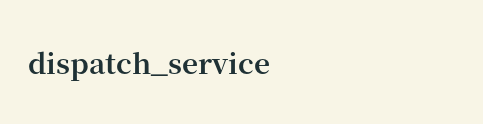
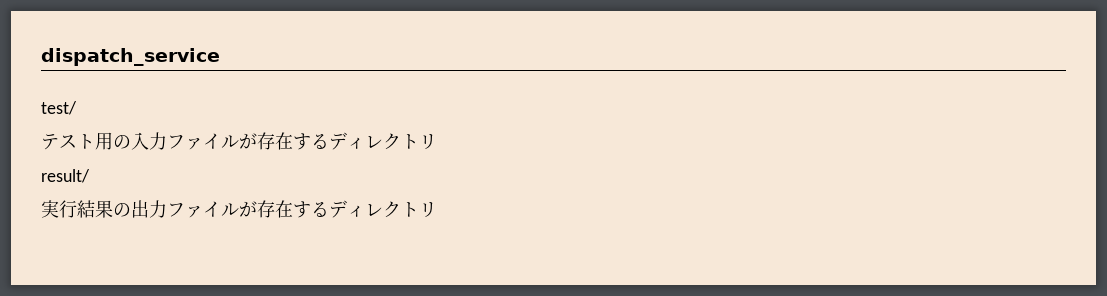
(270, 66) none -> [41,101,77,115] [41,132,437,150] [41,169,90,183] [41,200,437,218] // test/ // テスト用の入力ファイルが存在するディレクトリ // result/ // 実行結果の出力ファイルが存在するディレクトリ

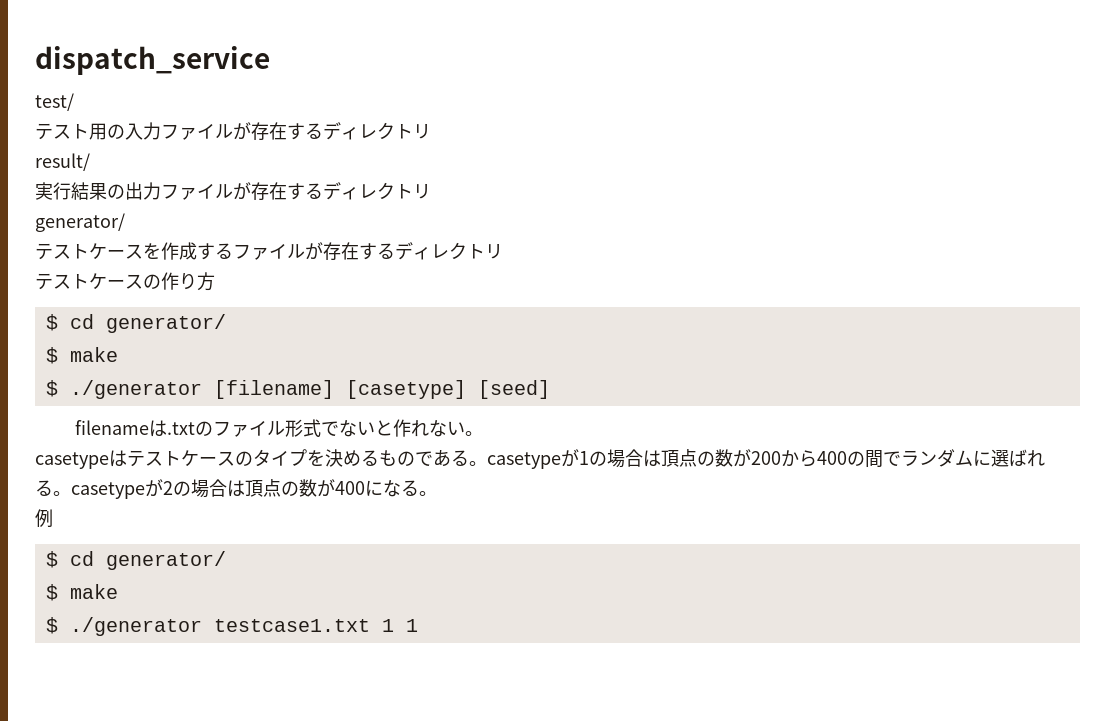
(437, 209) none -> [35,213,125,232] [35,242,503,260] [35,272,215,291] [45,314,226,333] [45,347,118,364] [45,380,550,399] [75,419,484,437] [35,449,1045,469] [35,479,437,499] [35,509,53,528] [45,551,226,570] [45,584,118,601] [45,617,418,636] // generator/ // テストケースを作成するファイルが存在するディレクトリ // テストケースの作り方 // $ cd generator/ // $ make // $ ./generator [filename] [casetype] [seed] // filenameは.txtのファイル形式でないと作れない。 // casetypeはテストケースのタイプを決めるものである。casetypeが1の場合は頂点の数が200から400の間でランダムに選ばれる。casetypeが2の場合は頂点の数が400になる。 // 例 // $ cd generator/ // $ make // $ ./generator testcase1.txt 1 1

